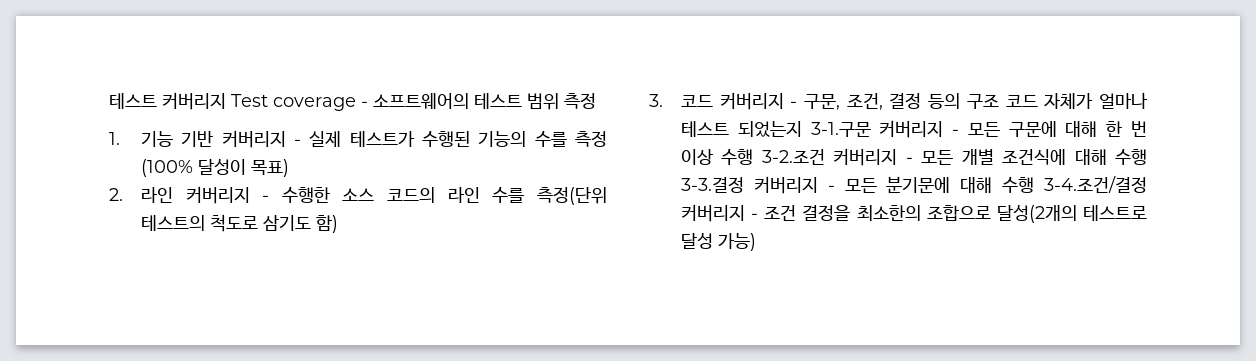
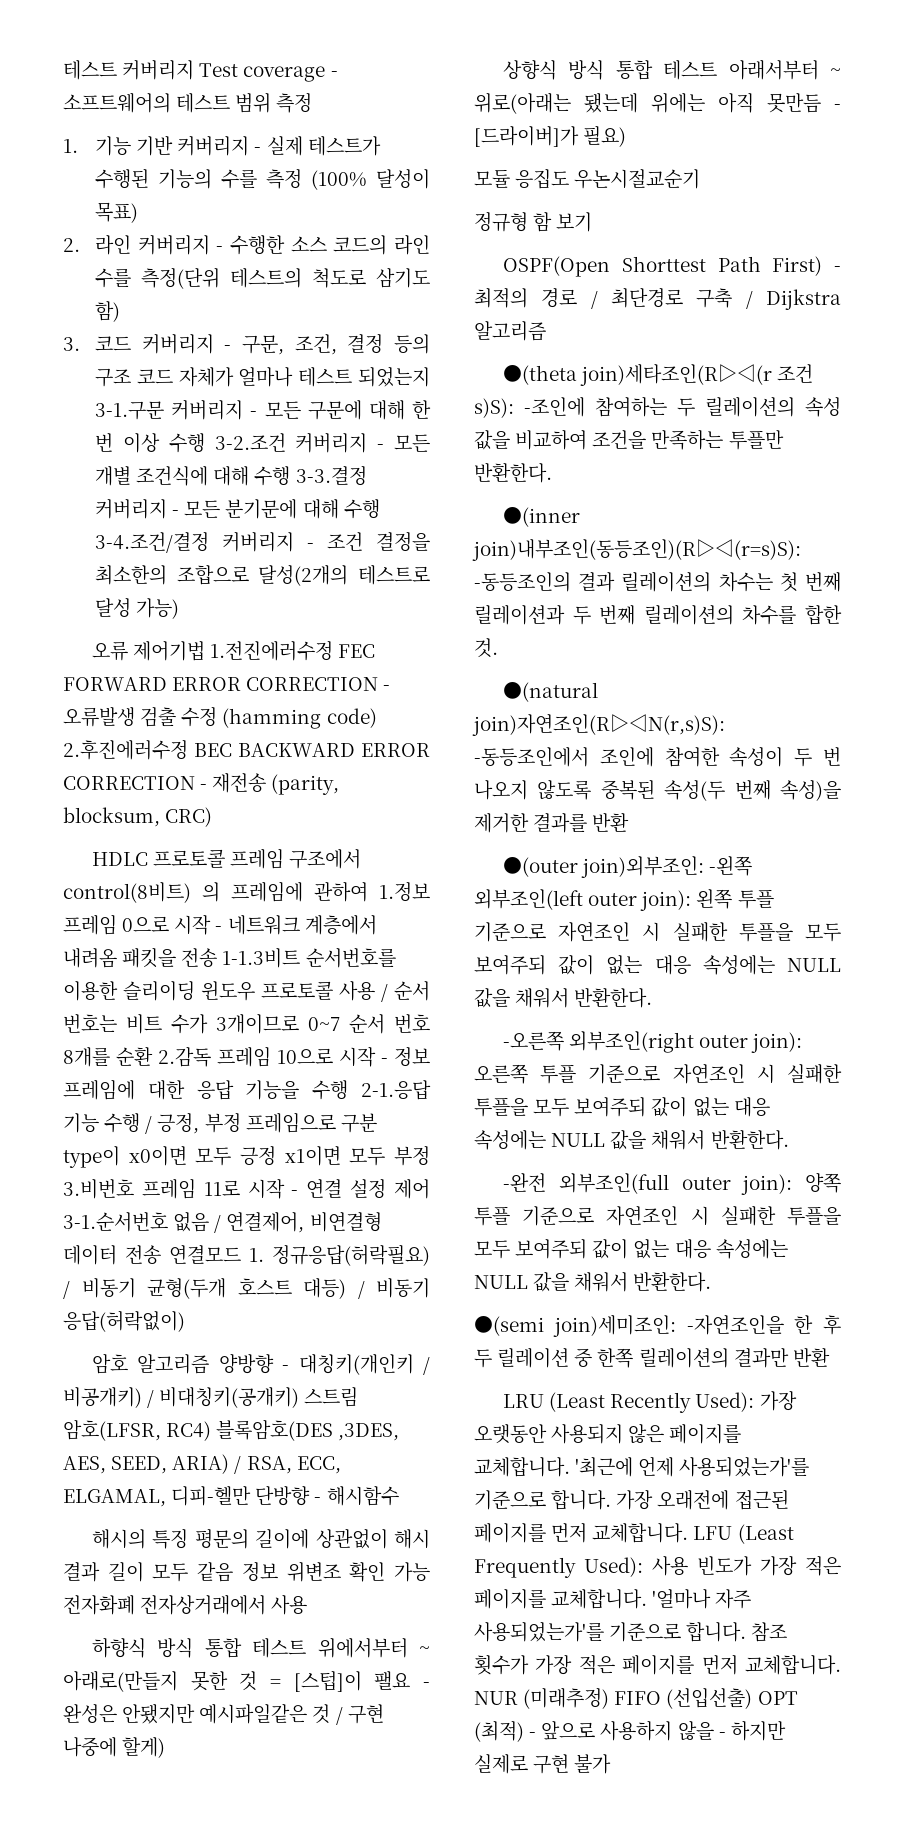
(756, 242) none -> [92,641,376,661] [63,677,391,691] [63,706,377,729] [63,740,430,760] [63,773,340,795] [63,807,213,827] [92,848,362,869] [63,881,430,903] [63,914,377,935] [63,947,396,968] [63,981,430,1002] [63,1014,430,1034] [63,1046,430,1067] [63,1079,432,1100] [63,1112,377,1134] [63,1146,430,1168] [63,1178,430,1199] [63,1212,382,1233] [63,1244,430,1266] [63,1278,430,1299] [63,1310,185,1332] [92,1353,430,1375] [63,1387,359,1408] [63,1419,400,1441] [63,1454,341,1474] [63,1486,399,1507] [92,1528,430,1549] [63,1562,430,1582] [63,1595,308,1615] [92,1638,430,1658] [63,1671,430,1692] [63,1704,384,1725] [63,1737,166,1758] [503,60,841,80] [474,93,841,114] [474,125,627,147] [474,169,701,189] [474,212,593,232] [503,256,842,277] [474,288,841,310] [474,321,546,341] [503,364,814,386] [474,397,841,418] [474,430,784,450] [474,463,552,483] [503,507,581,527] [472,539,801,561] [474,572,841,592] [474,605,842,625] [474,638,498,658] [503,682,599,702] [472,714,725,736] [474,747,841,767] [474,780,841,801] [474,813,630,833] [503,856,753,878] [474,889,774,911] [474,922,841,942] [474,955,841,975] [474,988,653,1008] [503,1031,803,1053] [474,1064,842,1084] [474,1097,770,1117] [474,1130,789,1150] [503,1173,842,1195] [474,1206,841,1226] [474,1239,788,1259] [474,1272,712,1292] [474,1315,841,1337] [474,1348,830,1368] [503,1391,797,1413] [474,1424,742,1444] [474,1456,810,1477] [474,1490,789,1510] [474,1523,794,1544] [474,1556,841,1578] [474,1589,752,1609] [474,1622,788,1642] [474,1655,841,1675] [474,1688,798,1709] [474,1721,786,1742] [474,1754,612,1774] // 오류 제어기법 1.전진에러수정 FEC FORWARD ERROR CORRECTION - 오류발생 검출 수정 (hamming code) 2.후진에러수정 BEC BACKWARD ERROR CORRECTION - 재전송 (parity, blocksum, CRC) // HDLC 프로토콜 프레임 구조에서 control(8비트) 의 프레임에 관하여 1.정보 프레임 0으로 시작 - 네트워크 계층에서 내려옴 패킷을 전송 1-1.3비트 순서번호를 이용한 슬리이딩 윈도우 프로토콜 사용 / 순서 번호는 비트 수가 3개이므로 0~7 순서 번호 8개를 순환 2.감독 프레임 10으로 시작 - 정보 프레임에 대한 응답 기능을 수행 2-1.응답 기능 수행 / 긍정, 부정 프레임으로 구분 type이 x0이면 모두 긍정 x1이면 모두 부정 3.비번호 프레임 11로 시작 - 연결 설정 제어 3-1.순서번호 없음 / 연결제어, 비연결형 데이터 전송 연결모드 1. 정규응답(허락필요) / 비동기 균형(두개 호스트 대등) / 비동기 응답(허락없이) // 암호 알고리즘 양방향 - 대칭키(개인키 / 비공개키) / 비대칭키(공개키) 스트림 암호(LFSR, RC4) 블록암호(DES ,3DES, AES, SEED, ARIA) / RSA, ECC, ELGAMAL, 디피-헬만 단방향 - 해시함수 // 해시의 특징 평문의 길이에 상관없이 해시 결과 길이 모두 같음 정보 위변조 확인 가능 전자화폐 전자상거래에서 사용 // 하향식 방식 통합 테스트 위에서부터 ~ 아래로(만들지 못한 것 = [스텁]이 팰요 - 완성은 안됐지만 예시파일같은 것 / 구현 나중에 할게) // 상향식 방식 통합 테스트 아래서부터 ~ 위로(아래는 됐는데 위에는 아직 못만듬 - [드라이버]가 필요) // 모듈 응집도 우논시절교순기 // 정규형 함 보기 // OSPF(Open Shorttest Path First) - 최적의 경로 / 최단경로 구축 / Dijkstra 알고리즘 // ●(theta join)세타조인(R▷◁(r 조건 s)S): -조인에 참여하는 두 릴레이션의 속성 값을 비교하여 조건을 만족하는 투플만 반환한다. // ●(inner join)내부조인(동등조인)(R▷◁(r=s)S): -동등조인의 결과 릴레이션의 차수는 첫 번째 릴레이션과 두 번째 릴레이션의 차수를 합한 것. // ●(natural join)자연조인(R▷◁N(r,s)S): -동등조인에서 조인에 참여한 속성이 두 번 나오지 않도록 중복된 속성(두 번째 속성)을 제거한 결과를 반환 // ●(outer join)외부조인: -왼쪽 외부조인(left outer join): 왼쪽 투플 기준으로 자연조인 시 실패한 투플을 모두 보여주되 값이 없는 대응 속성에는 NULL 값을 채워서 반환한다. // -오른쪽 외부조인(right outer join): 오른쪽 투플 기준으로 자연조인 시 실패한 투플을 모두 보여주되 값이 없는 대응 속성에는 NULL 값을 채워서 반환한다. // -완전 외부조인(full outer join): 양쪽 투플 기준으로 자연조인 시 실패한 투플을 모두 보여주되 값이 없는 대응 속성에는 NULL 값을 채워서 반환한다. // ●(semi join)세미조인: -자연조인을 한 후 두 릴레이션 중 한쪽 릴레이션의 결과만 반환 // LRU (Least Recently Used): 가장 오랫동안 사용되지 않은 페이지를 교체합니다. '최근에 언제 사용되었는가'를 기준으로 합니다. 가장 오래전에 접근된 페이지를 먼저 교체합니다. LFU (Least Frequently Used): 사용 빈도가 가장 적은 페이지를 교체합니다. '얼마나 자주 사용되었는가'를 기준으로 합니다. 참조 횟수가 가장 적은 페이지를 먼저 교체합니다. NUR (미래추정) FIFO (선입선출) OPT (최적) - 앞으로 사용하지 않을 - 하지만 실제로 구현 불가

